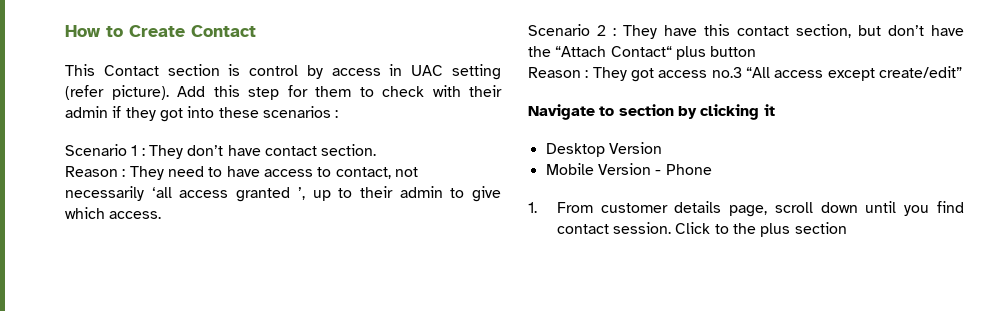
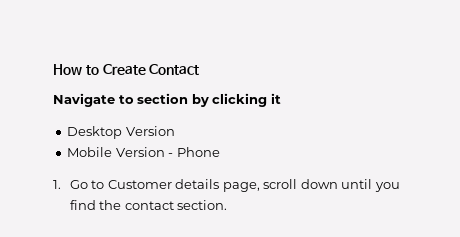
[65,64,501,80] [65,85,502,100] [65,106,339,122] [65,144,377,159] [65,166,418,180] [65,186,501,202] [65,207,162,219] [528,24,964,39] [528,46,757,60] [528,66,962,82] // This Contact section is control by access in UAC setting (refer picture). Add this step for them to check with their admin if they got into these scenarios : // Scenario 1 : They don’t have contact section. // Reason : They need to have access to contact, not necessarily ‘all access granted ’, up to their admin to give which access. // Scenario 2 : They have this contact section, but don’t have the “Attach Contact“ plus button // Reason : They got access no.3 “All access except create/edit” -> (200, 69) none
[556,202,668,213] From customer -> [69,180,172,189] Go to Customer
[556,222,847,237] contact session. Click to the plus section -> [99,200,228,210] the contact section.

